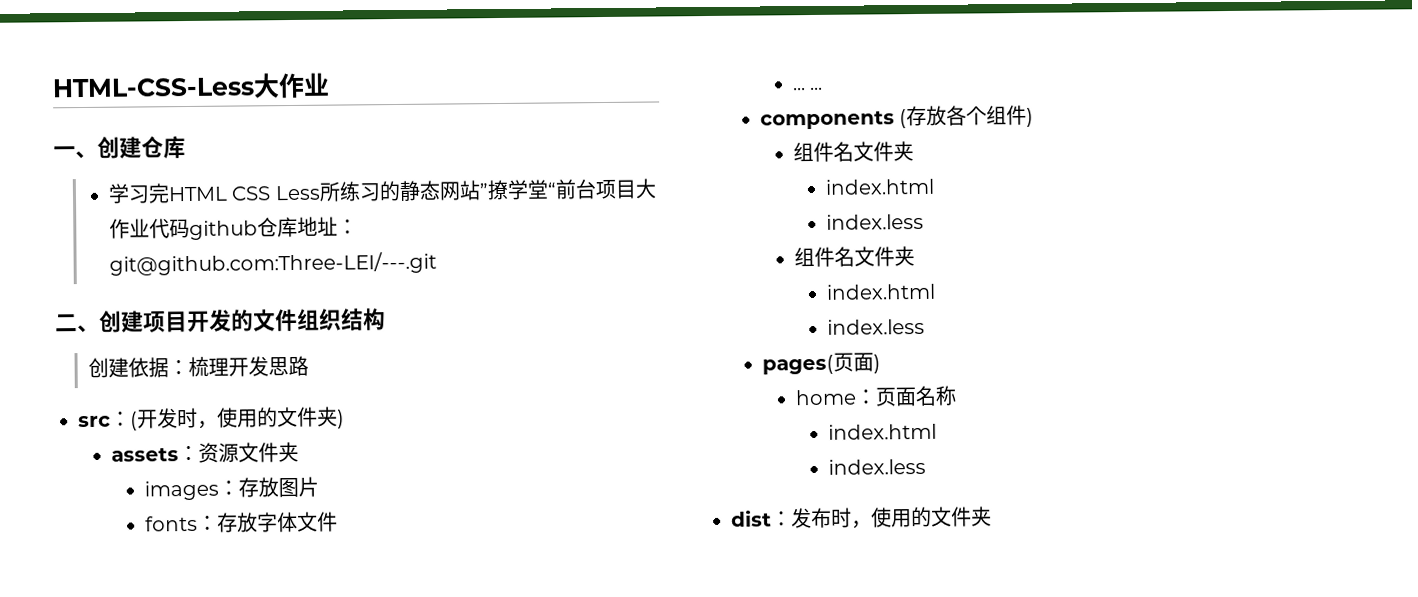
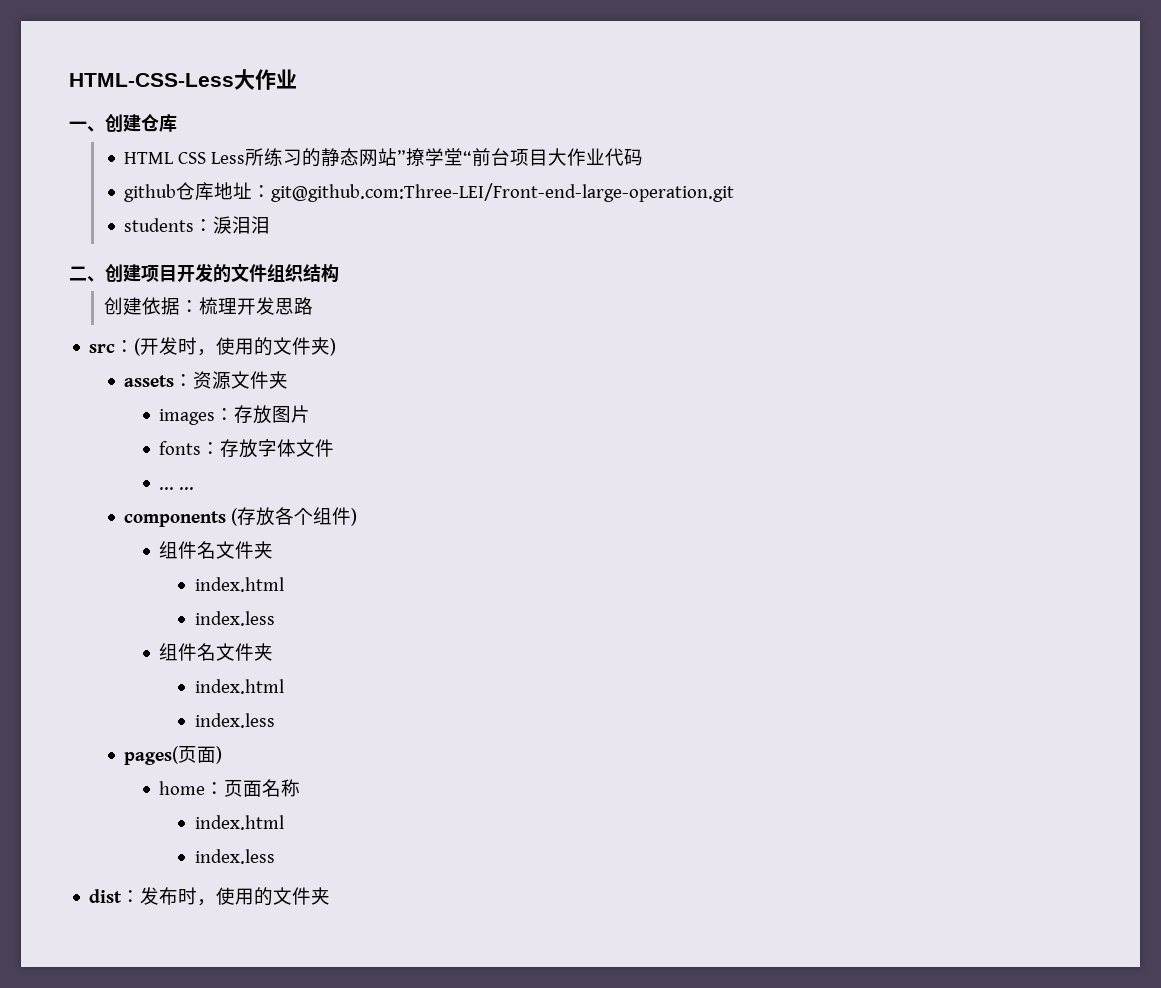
[107,183,170,204] 学习完 -> (177, 123) none
(190, 228) none -> (644, 157) //
[108,251,437,276] git@github.com:Three-LEI/---.git -> [271,183,735,202] [124,216,271,234] git@github.com:Three-LEI/Front-end-large-operation.git // students：淚泪泪

